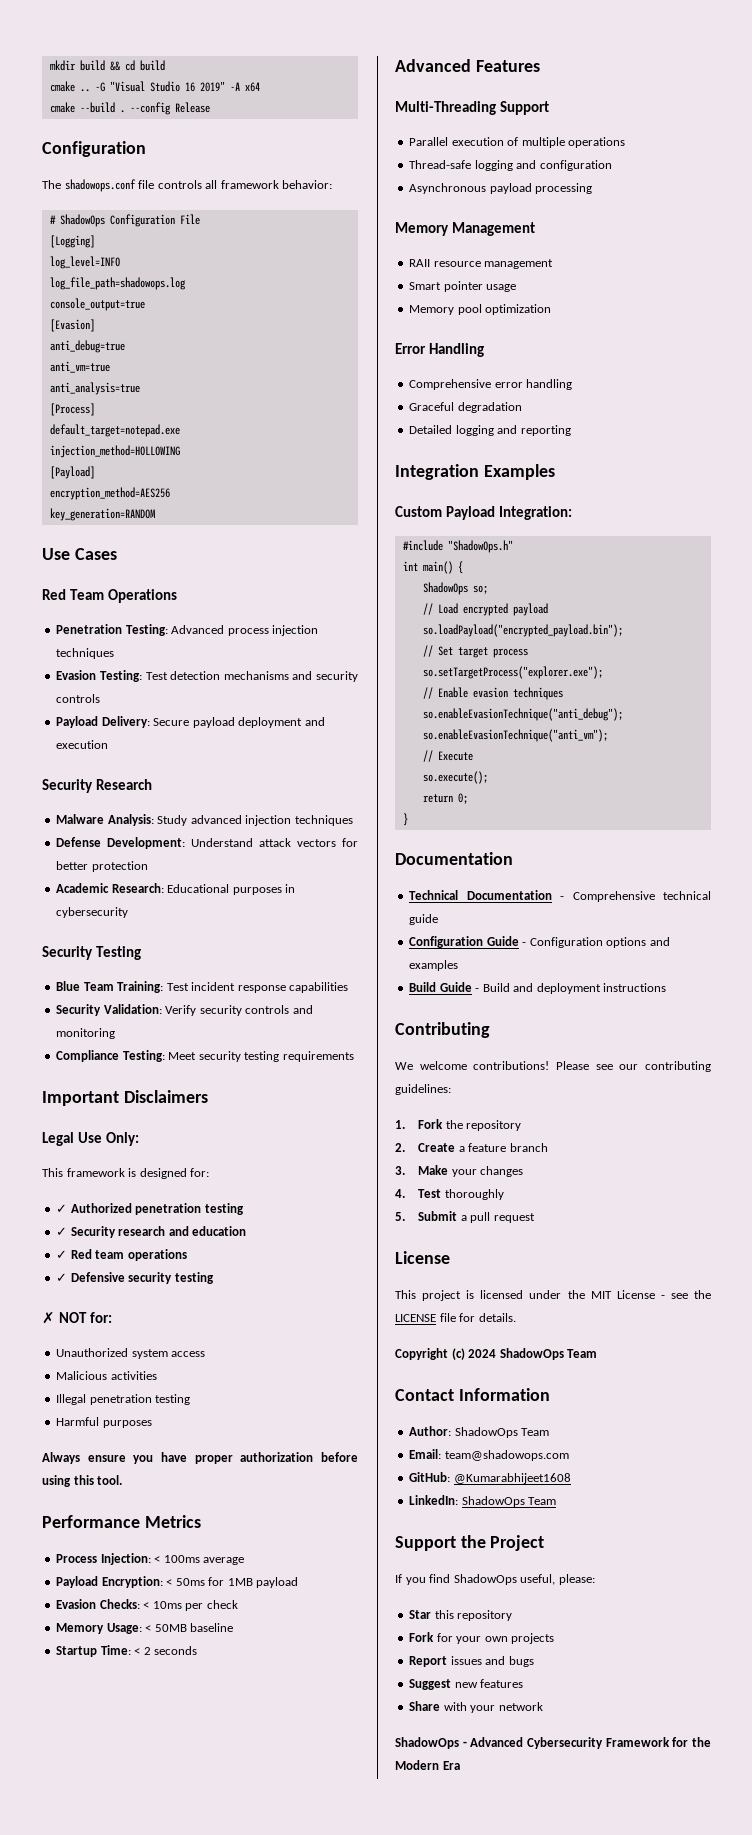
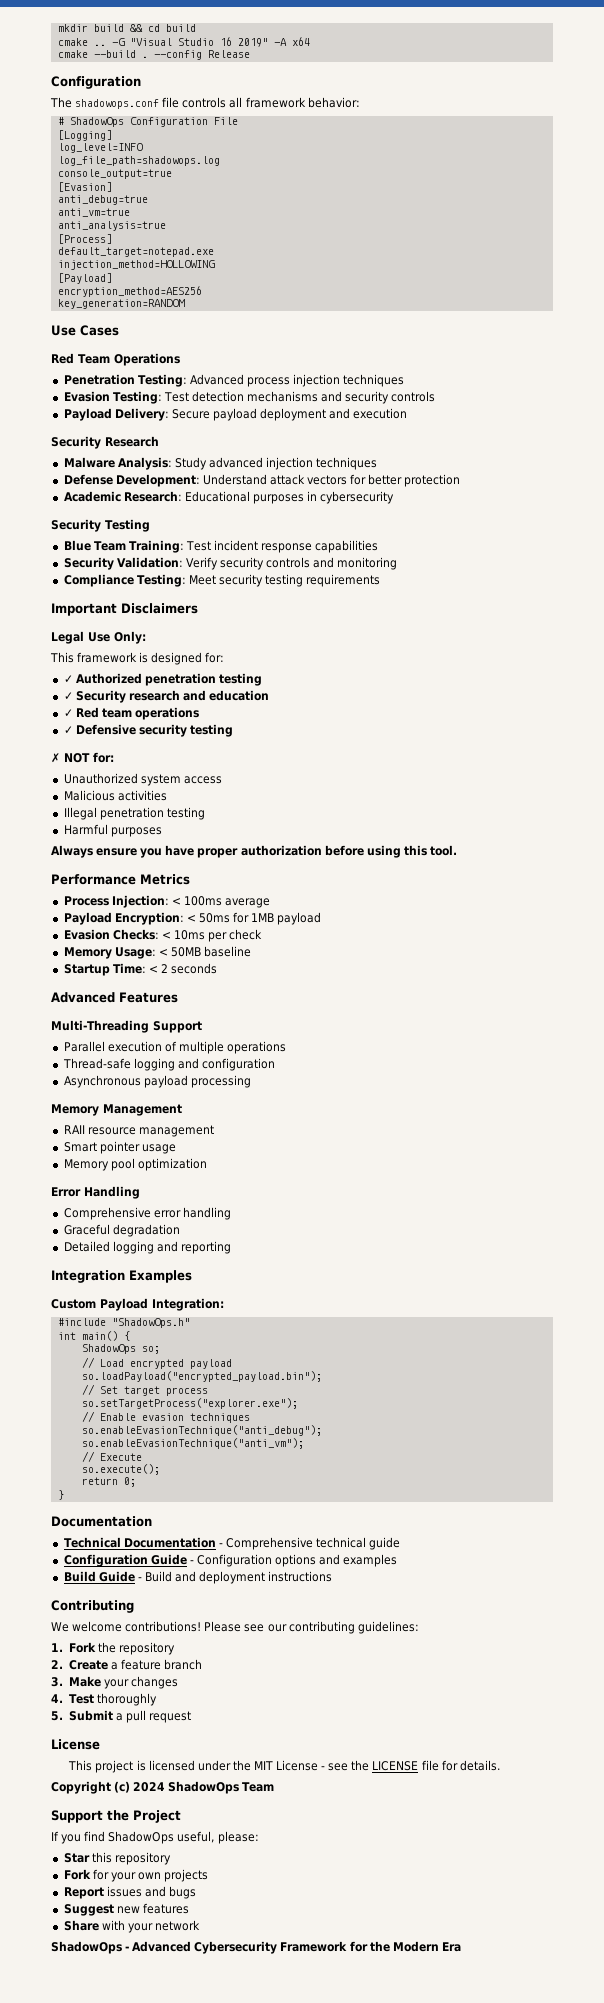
[395,1388,550,1401] [409,1426,550,1438] [409,1449,569,1461] [409,1472,571,1484] [409,1495,557,1507] // Contact Information // Author: ShadowOps Team // Email: team@shadowops.com // GitHub: @Kumarabhijeet1608 // LinkedIn: ShadowOps Team -> (275, 1787) none

